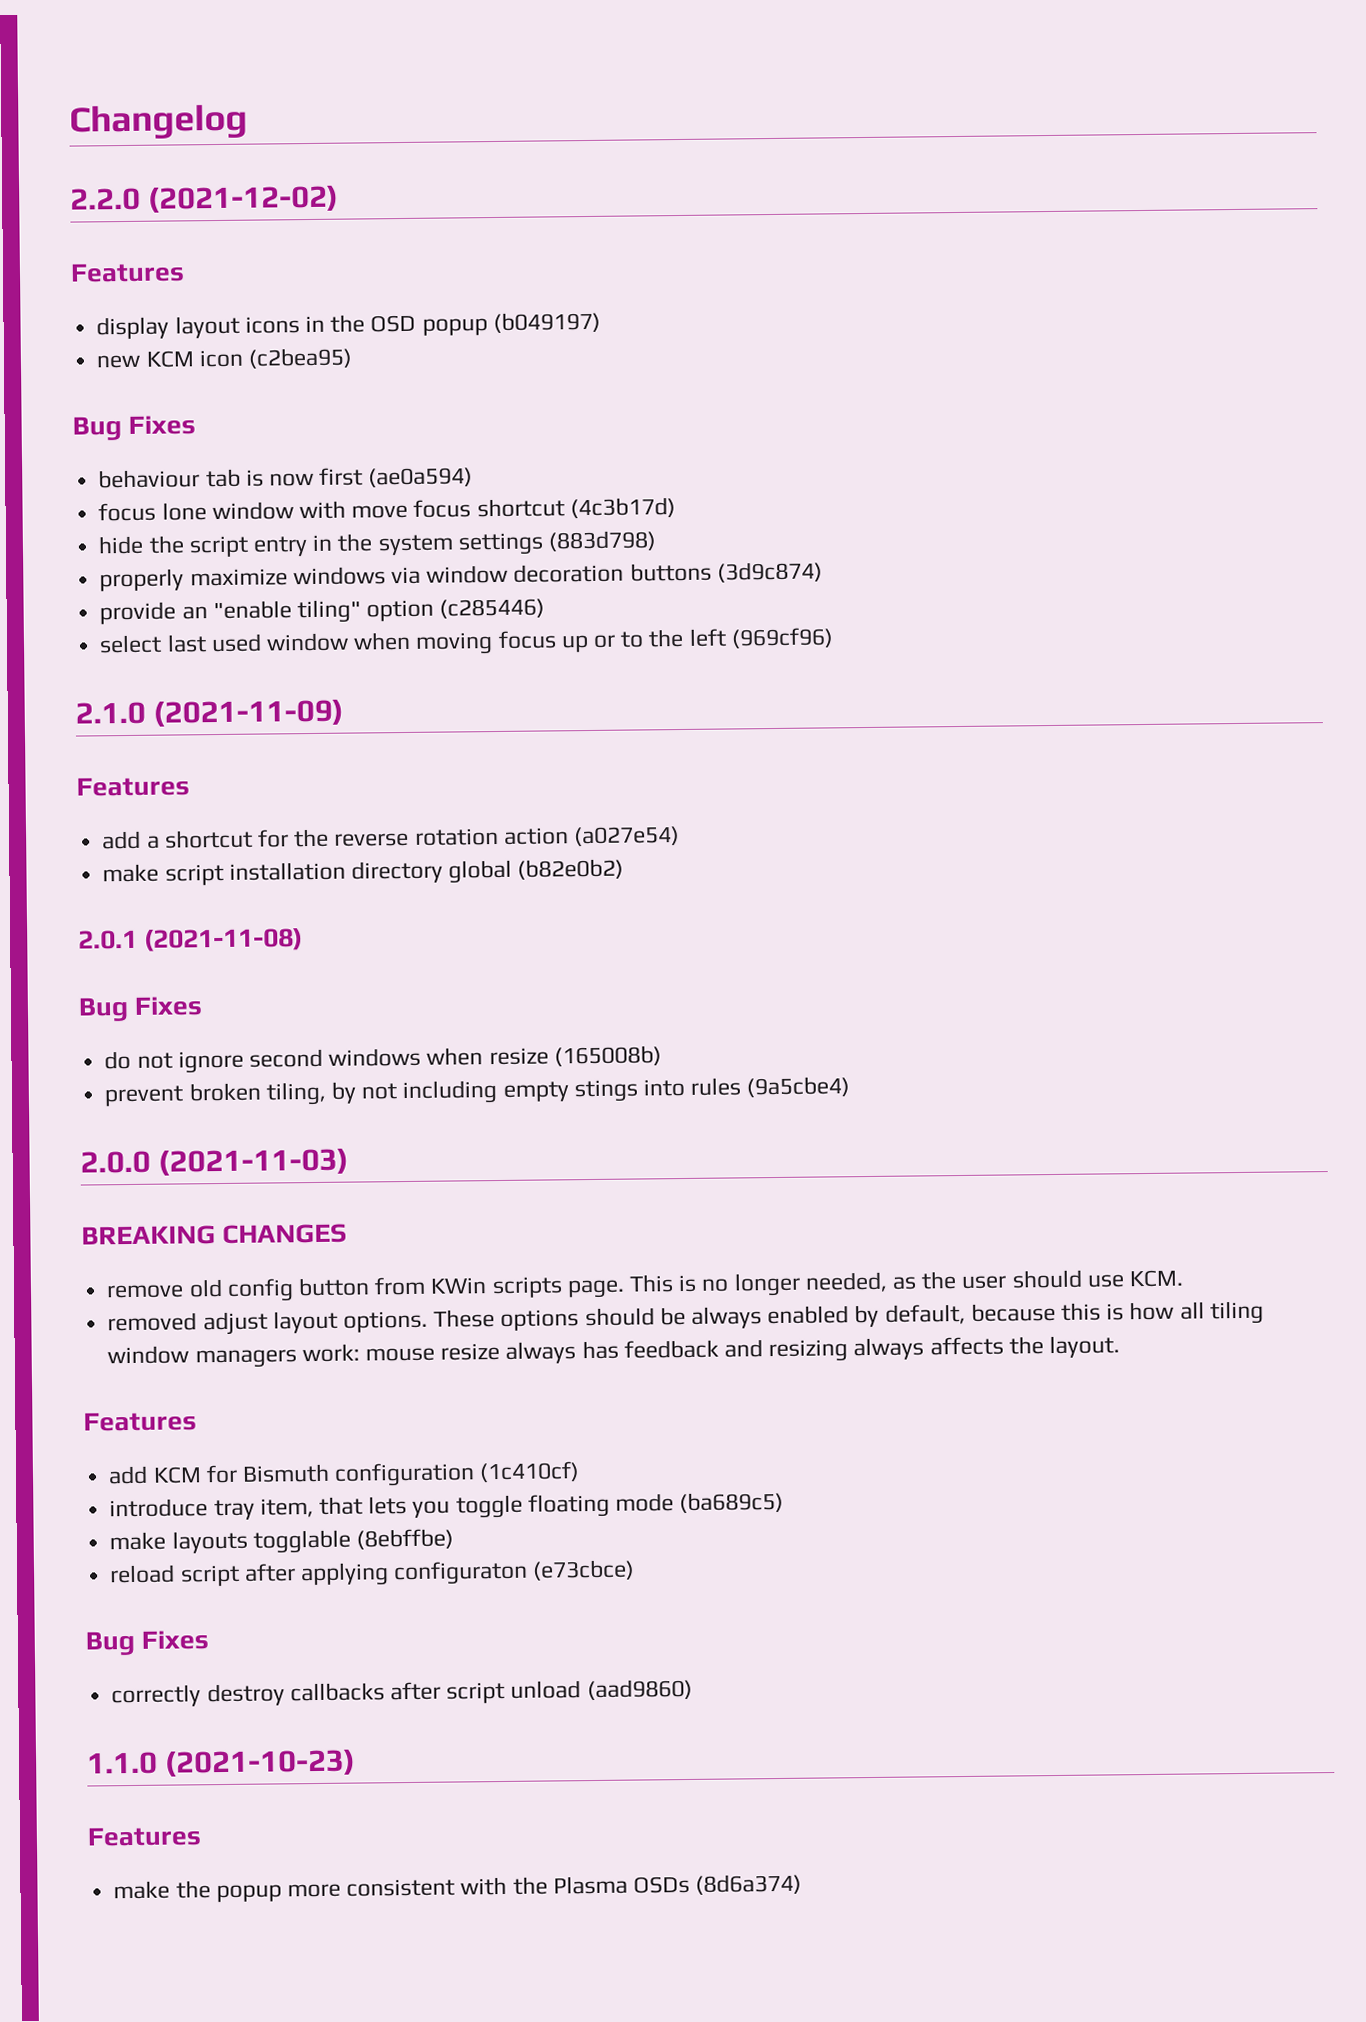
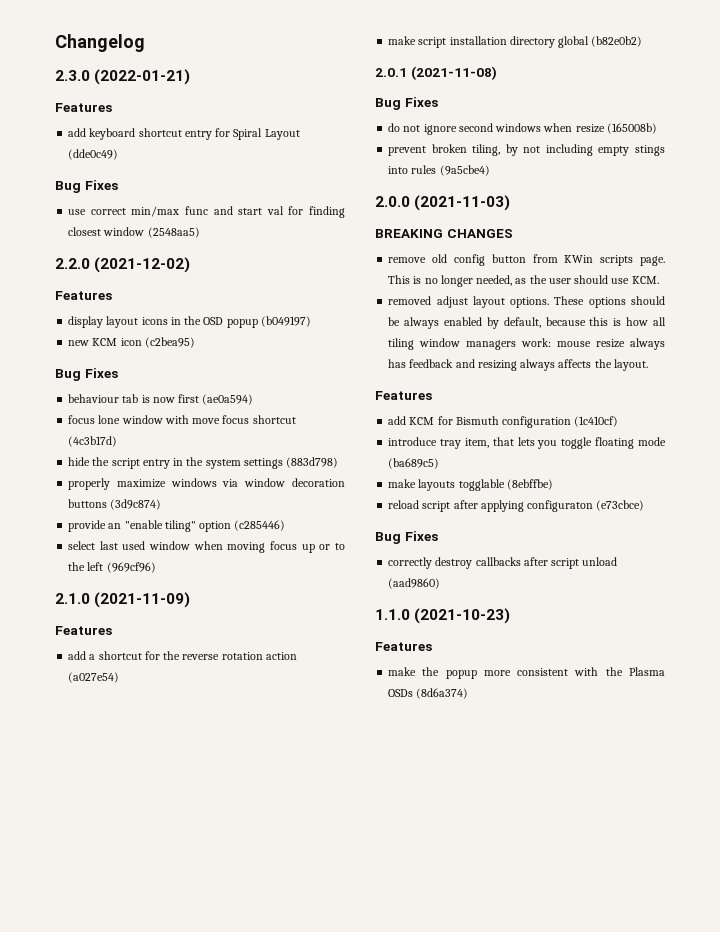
(248, 121) none -> [55,69,191,85] [55,103,112,112] [68,128,300,140] [68,149,119,160] [55,180,118,193] [68,206,345,218] [68,227,200,238] // 2.3.0 (2022-01-21) // Features // add keyboard shortcut entry for Spiral Layout (dde0c49) // Bug Fixes // use correct min/max func and start val for finding closest window (2548aa5)

